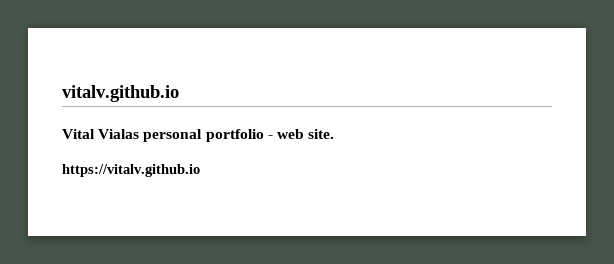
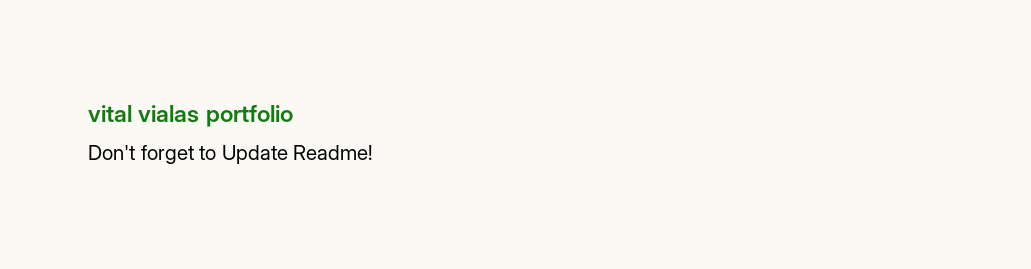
[62,85,179,102] [62,129,335,142] [62,164,200,177] vitalv.github.io // Vital Vialas personal portfolio - web site. // https://vitalv.github.io -> [88,105,293,127] [88,145,374,164] vital vialas portfolio // Don't forget to Update Readme!

